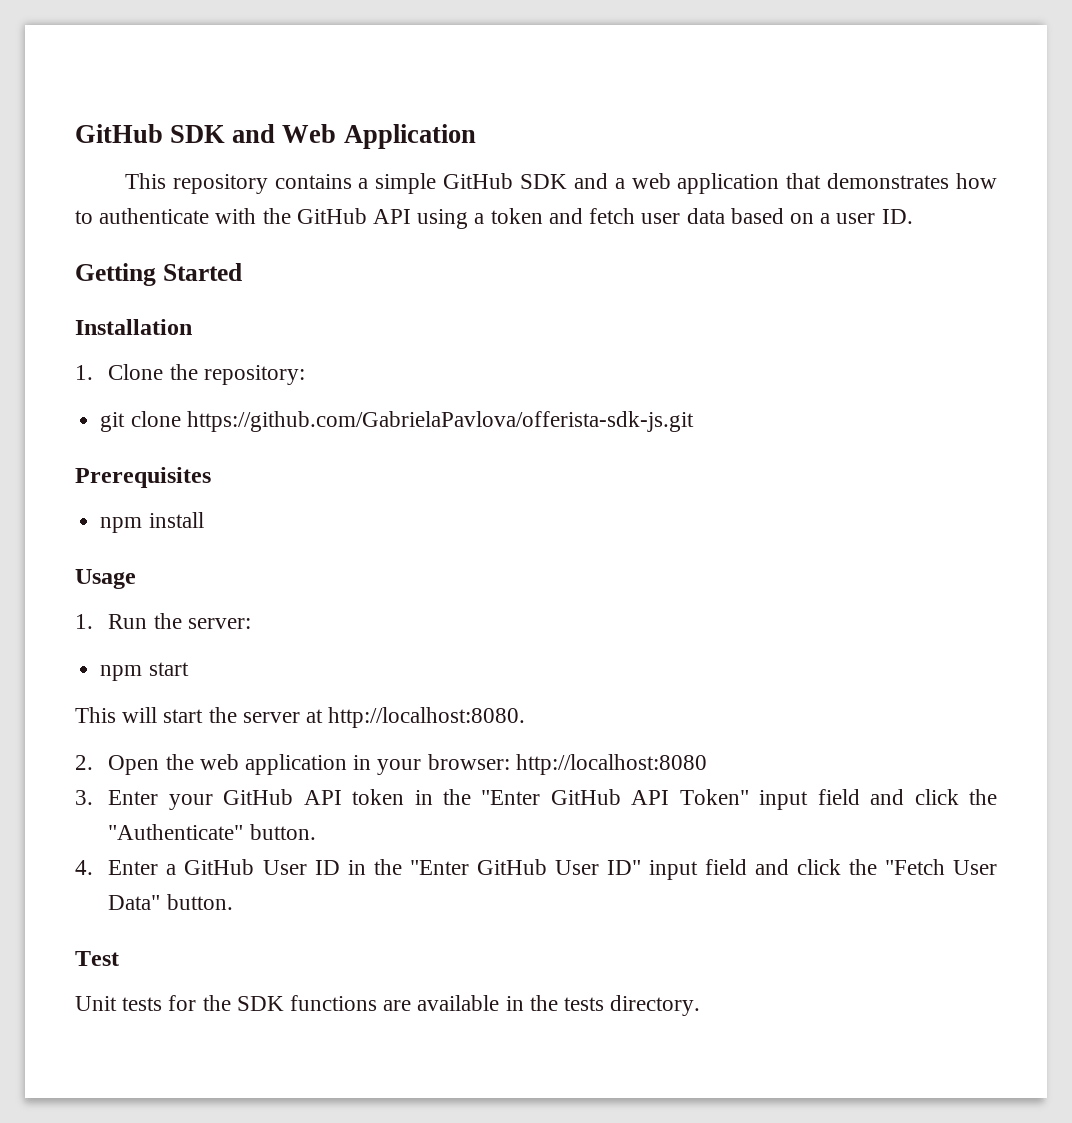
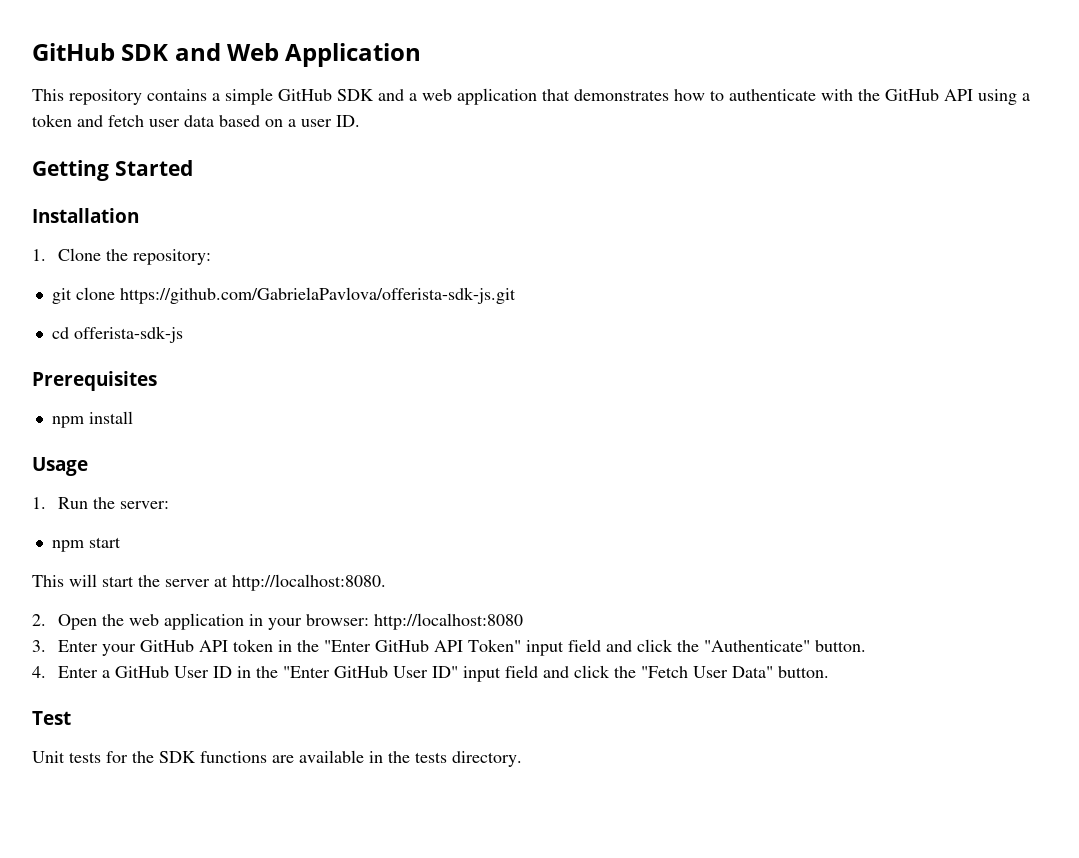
(694, 421) none -> [51,326,183,343] // cd offerista-sdk-js

